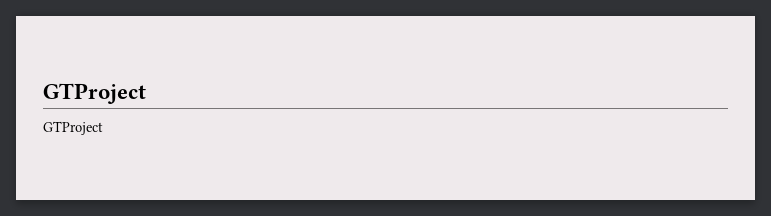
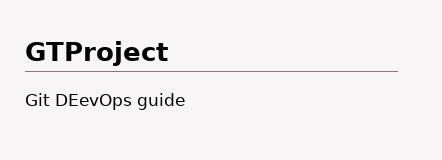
[43,121,103,135] GTProject -> [25,93,185,110] Git DEevOps guide

